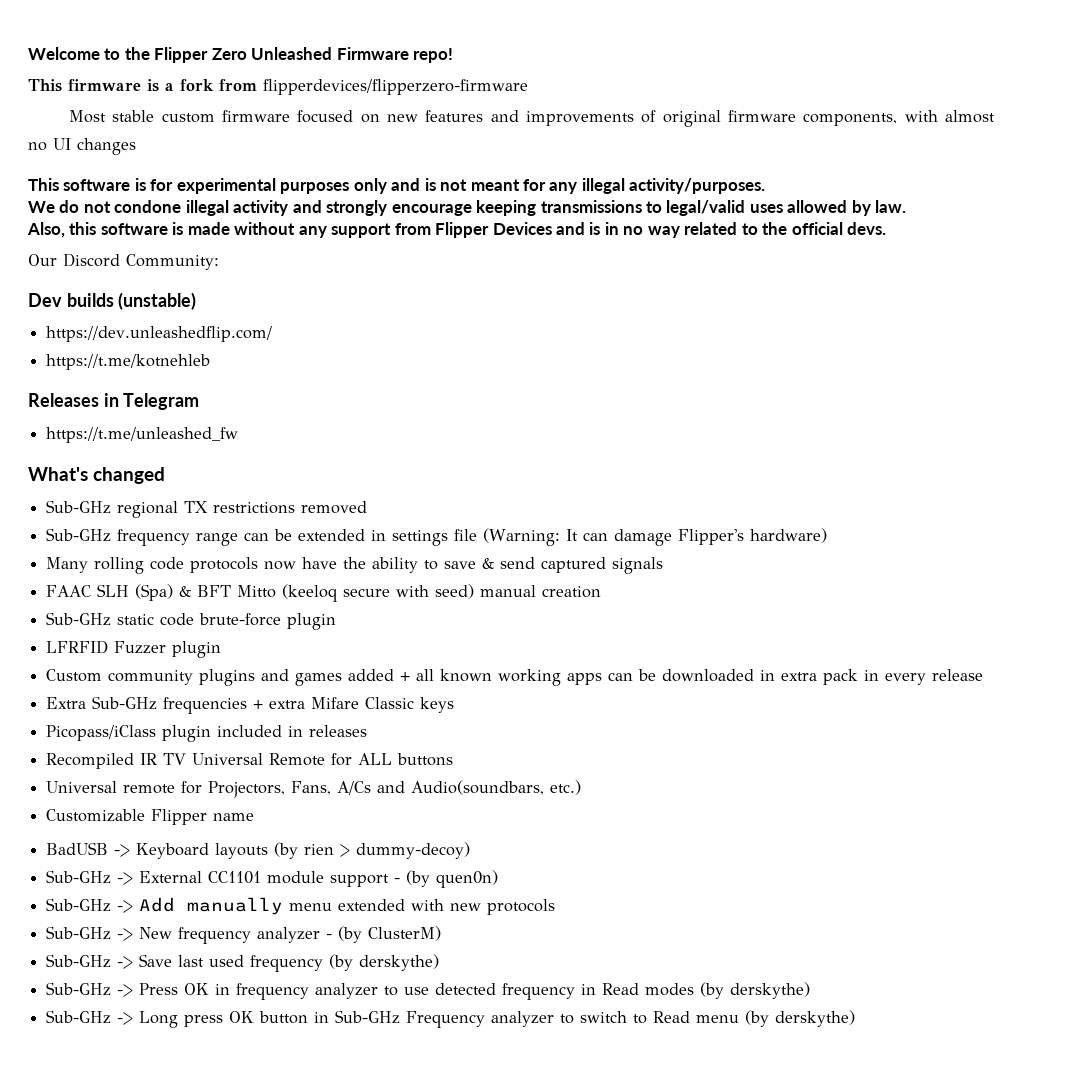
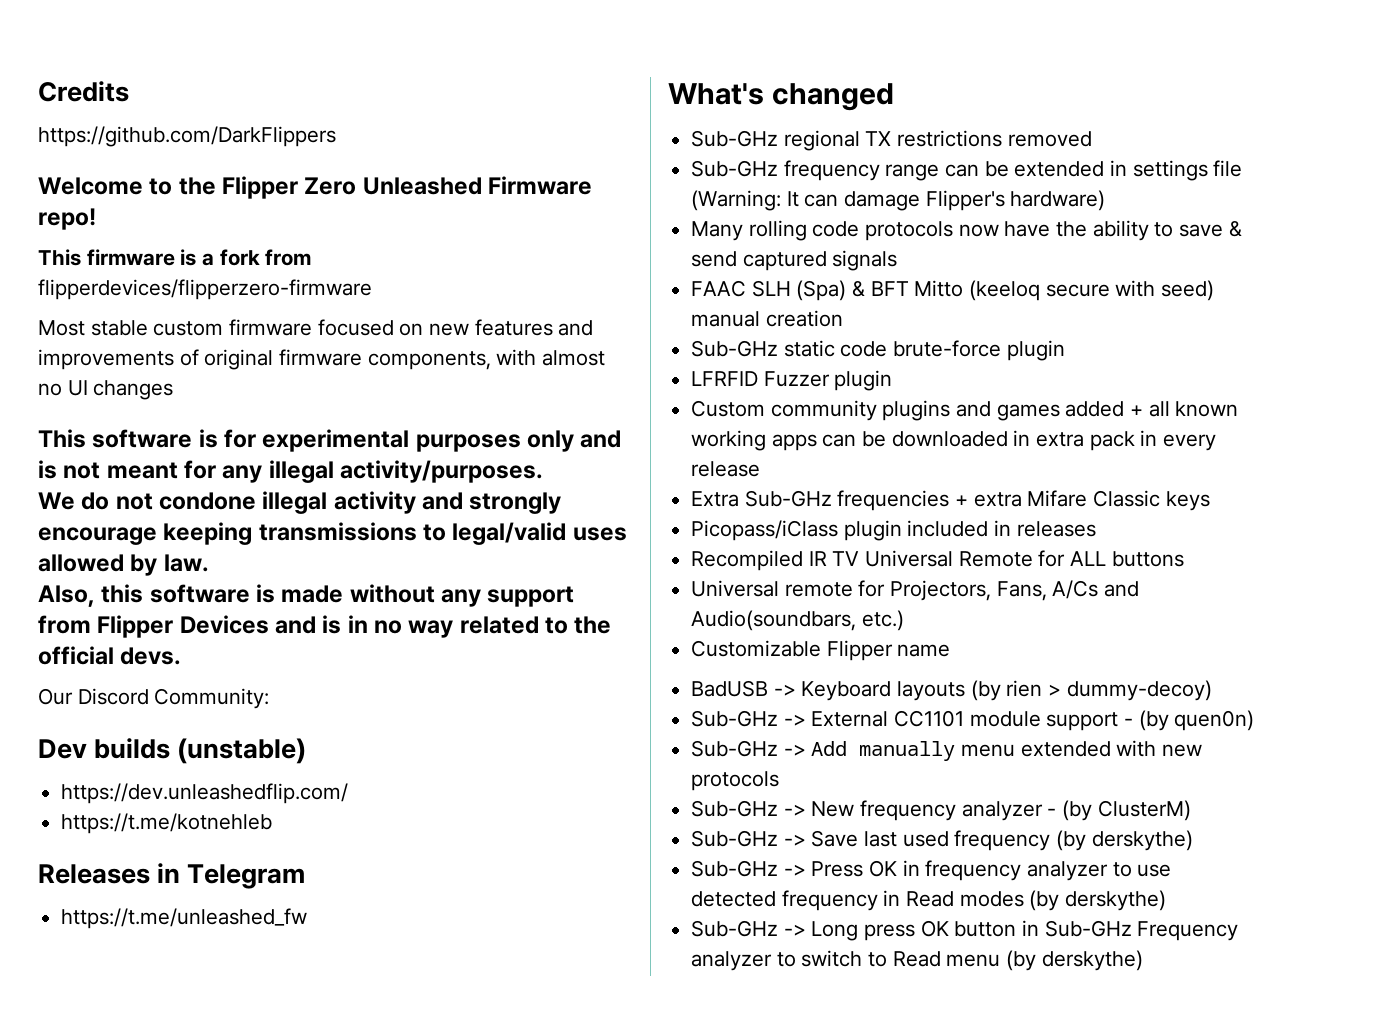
(28, 53) none -> [38,81,129,102] [38,126,336,147] Credits // https://github.com/DarkFlippers //

